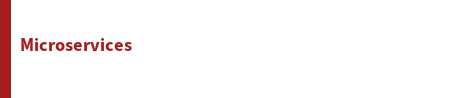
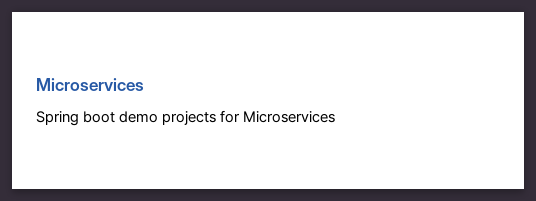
[20,38,132,51] Microservices -> [36,78,144,91] [36,110,336,126] Microservices // Spring boot demo projects for Microservices

